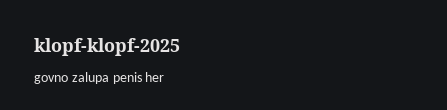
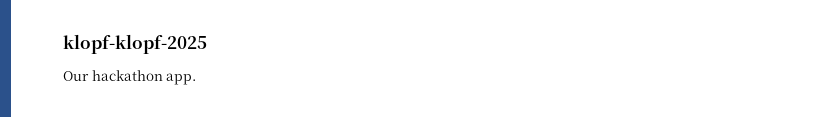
[34,72,165,84] govno zalupa penis her -> [63,70,197,85] Our hackathon app.

